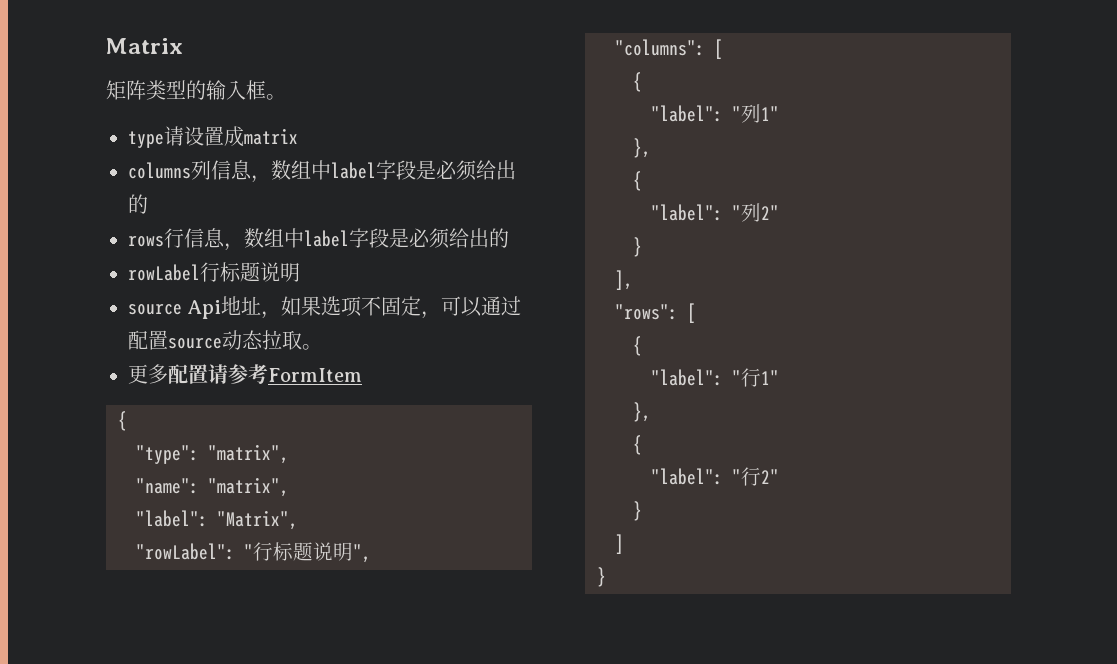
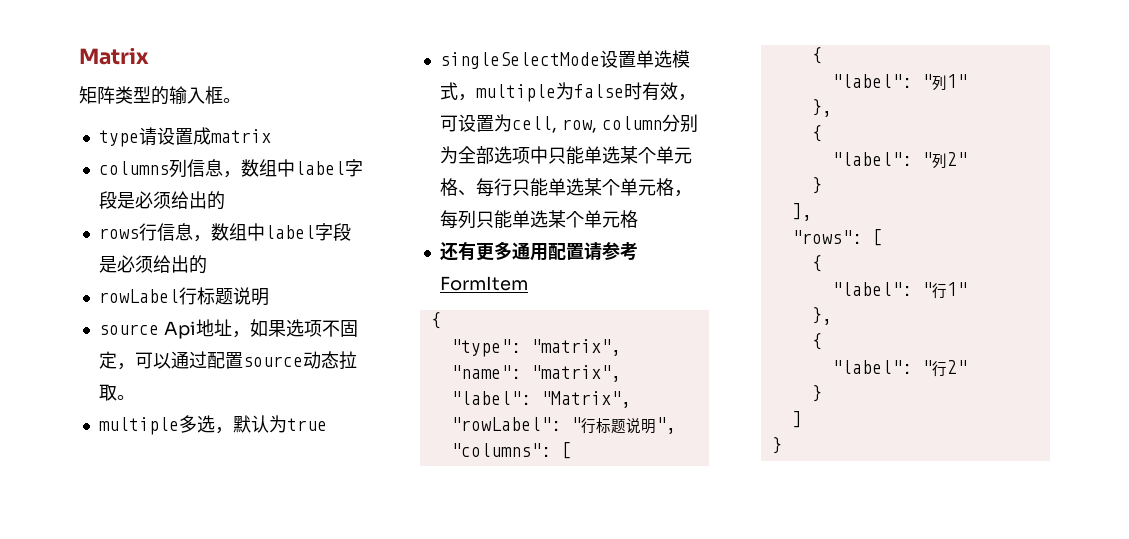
[128,364,168,384] 更多 -> [98,415,327,435] [439,50,690,69] [439,82,696,102] [439,114,698,133] [439,146,692,165] [439,178,692,197] [439,210,638,229] [439,241,548,261] multiple多选，默认为true // singleSelectMode设置单选模式，multiple为false时有效，可设置为cell, row, column分别为全部选项中只能单选某个单元格、每行只能单选某个单元格，每列只能单选某个单元格 // 还有更多通用

